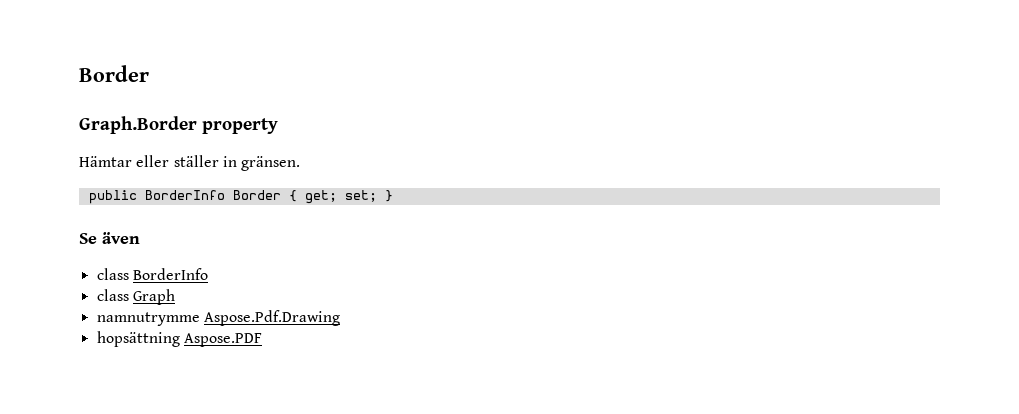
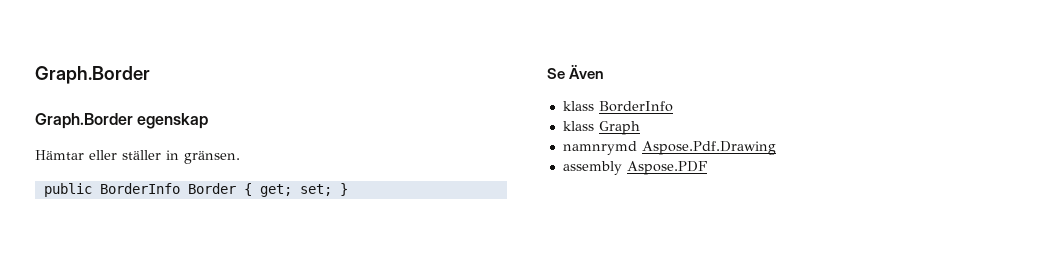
[79,65,149,82] [79,116,278,134] Border // Graph.Border property -> [35,66,150,84] [35,113,209,129] Graph.Border // Graph.Border egenskap
[102,232,140,244] [96,268,129,280] även // class -> [569,64,605,79] [562,101,594,111] Även // klass
[96,289,129,301] class -> [562,121,594,131] klass
[96,312,200,326] namnutrymme -> [562,141,637,155] namnrymd
[96,331,180,347] hopsättning -> [562,161,622,175] assembly

